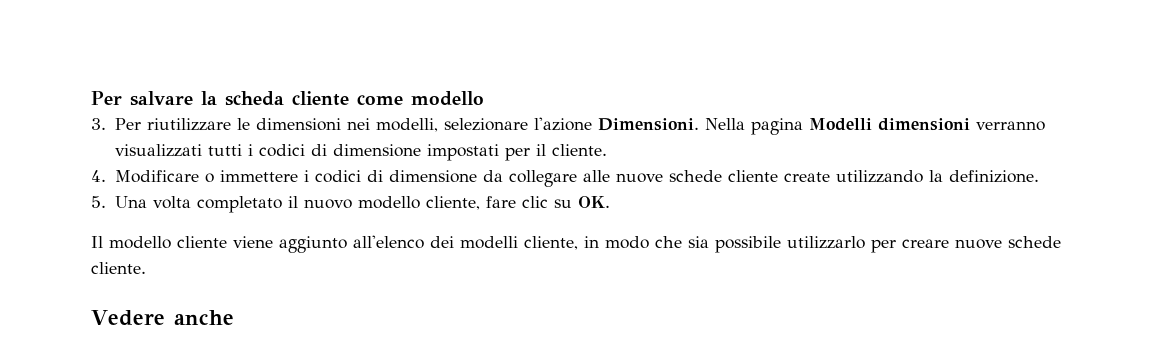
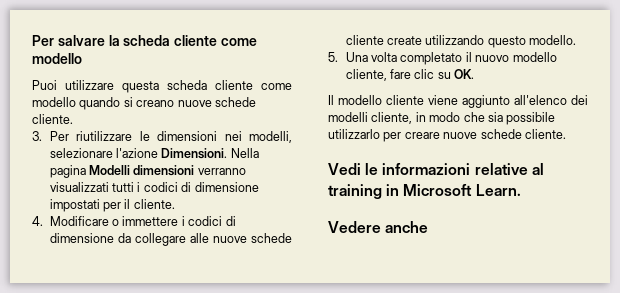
(484, 98) none -> [32,80,292,93] [32,97,256,110] [32,114,73,124] // Puoi utilizzare questa scheda cliente come modello quando si creano nuove schede cliente.
[928,170,1039,183] la definizione. -> [487,35,577,48] questo modello.
(146, 268) none -> [328,163,544,175] [328,184,521,199] // Vedi le informazioni relative al training in Microsoft Learn.

